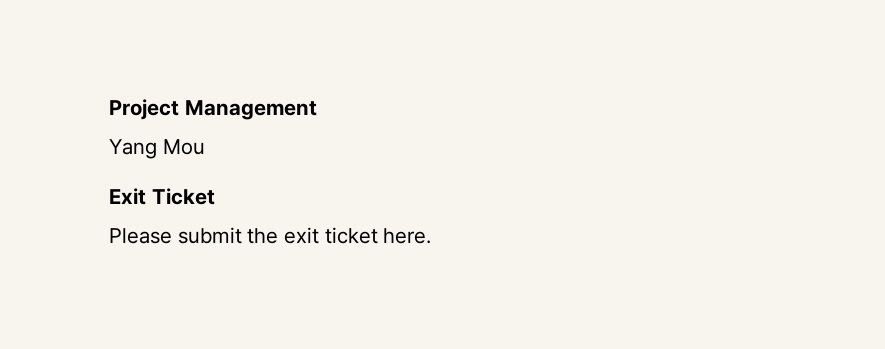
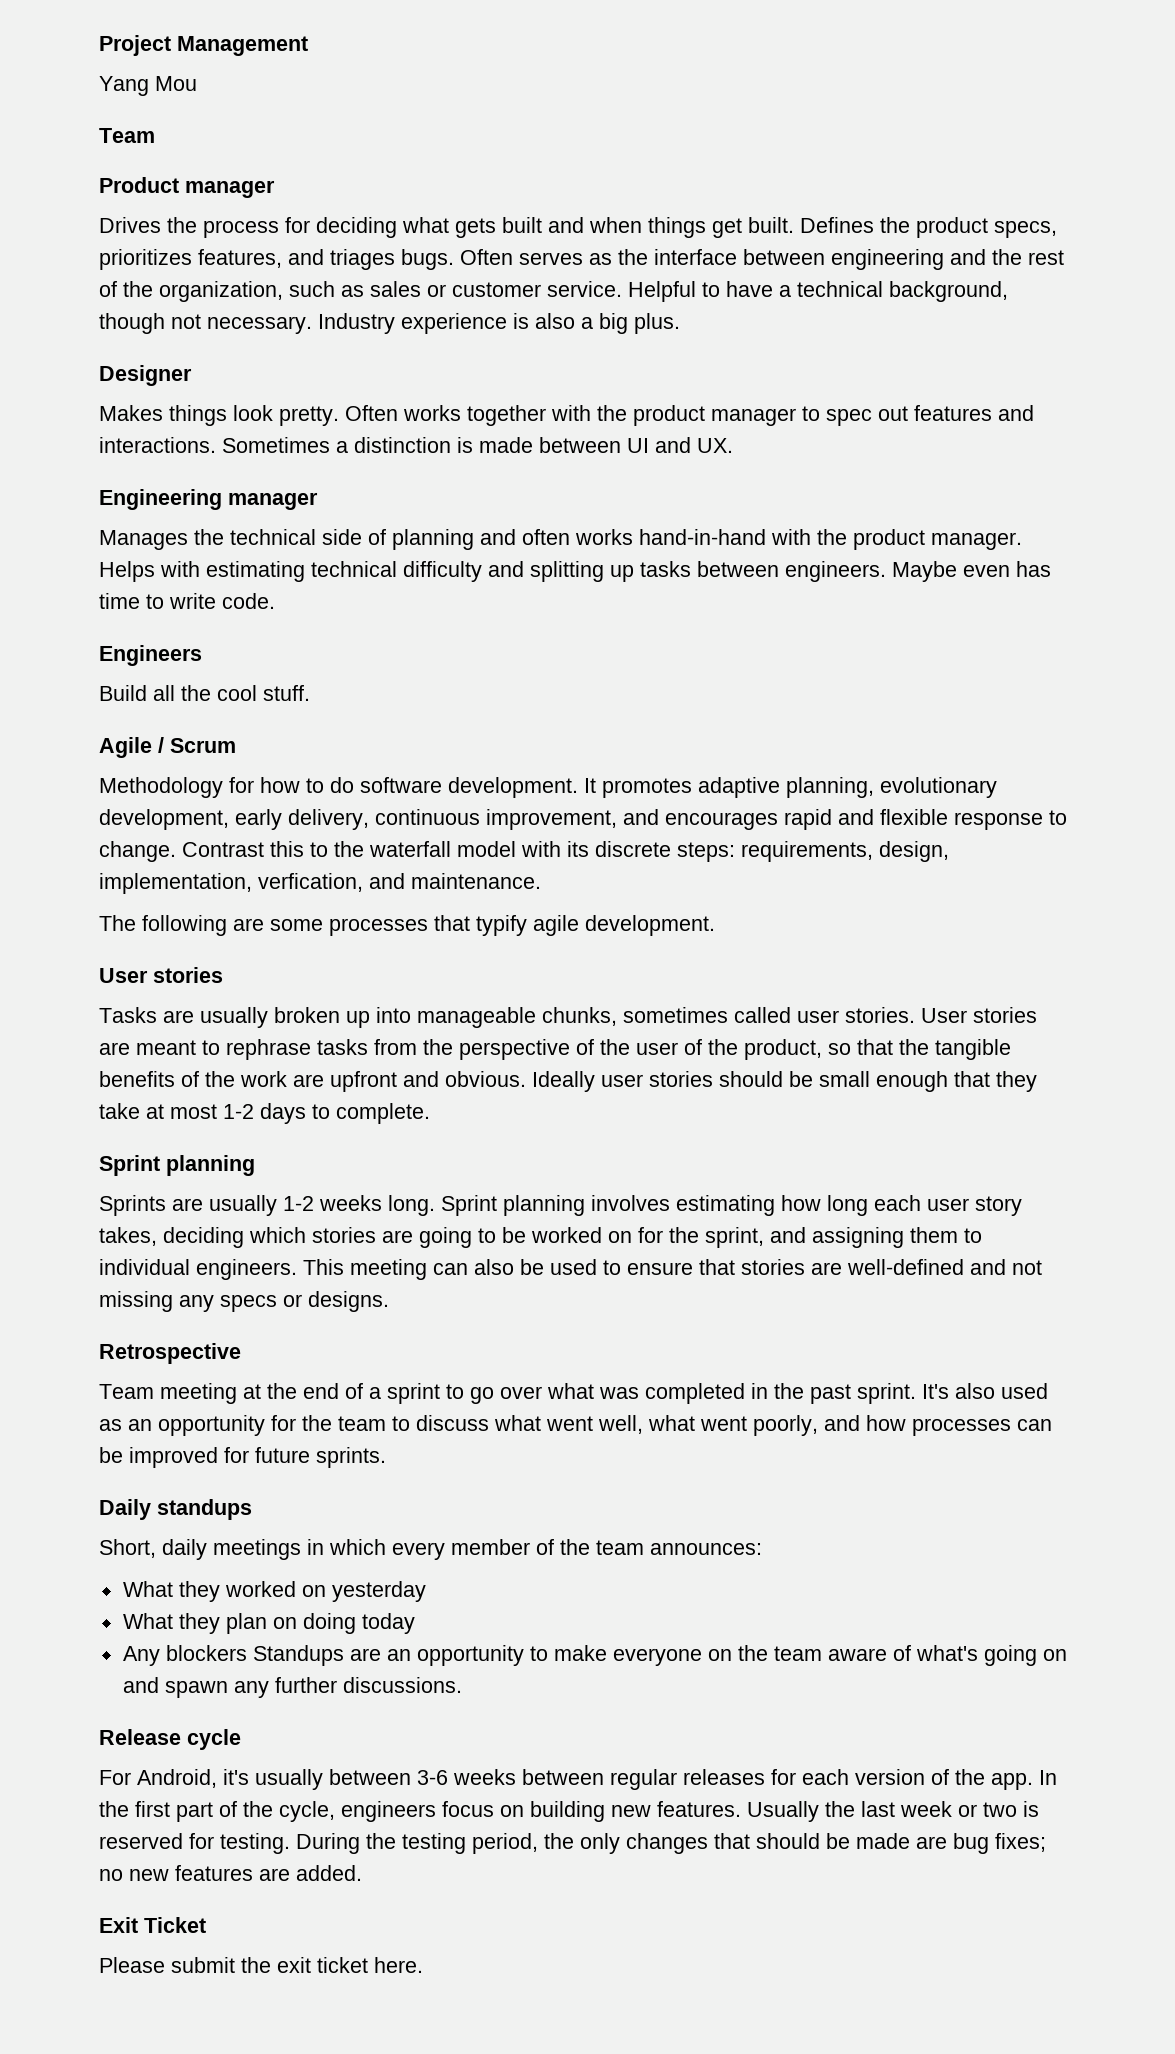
(205, 147) none -> [99,128,155,143] [99,177,275,198] [99,217,1057,238] [99,249,1064,270] [99,281,1008,302] [99,313,680,334] [99,365,192,386] [99,405,1034,426] [99,437,733,453] [99,489,318,510] [99,529,1022,550] [99,561,1051,582] [99,593,275,609] [99,645,202,666] [99,685,310,701] [99,737,236,758] [99,777,997,798] [99,809,1067,830] [99,841,949,862] [99,873,541,894] [99,915,715,936] [99,967,223,983] [99,1007,1037,1028] [99,1039,1011,1060] [99,1071,1037,1092] [99,1103,430,1124] [99,1155,255,1176] [99,1195,1022,1216] [99,1227,982,1248] [99,1259,1042,1280] [99,1291,389,1312] [99,1343,241,1364] [99,1383,1048,1404] [99,1415,1052,1436] [99,1447,386,1468] [99,1499,252,1520] [99,1539,762,1560] [122,1581,426,1602] [122,1613,415,1634] [122,1645,1067,1666] [122,1677,462,1698] [99,1729,241,1750] [99,1769,1057,1790] [99,1801,1039,1822] [99,1833,1046,1854] [99,1865,362,1881] // Team // Product manager // Drives the process for deciding what gets built and when things get built. Defines the product specs, prioritizes features, and triages bugs. Often serves as the interface between engineering and the rest of the organization, such as sales or customer service. Helpful to have a technical background, though not necessary. Industry experience is also a big plus. // Designer // Makes things look pretty. Often works together with the product manager to spec out features and interactions. Sometimes a distinction is made between UI and UX. // Engineering manager // Manages the technical side of planning and often works hand-in-hand with the product manager. Helps with estimating technical difficulty and splitting up tasks between engineers. Maybe even has time to write code. // Engineers // Build all the cool stuff. // Agile / Scrum // Methodology for how to do software development. It promotes adaptive planning, evolutionary development, early delivery, continuous improvement, and encourages rapid and flexible response to change. Contrast this to the waterfall model with its discrete steps: requirements, design, implementation, verfication, and maintenance. // The following are some processes that typify agile development. // User stories // Tasks are usually broken up into manageable chunks, sometimes called user stories. User stories are meant to rephrase tasks from the perspective of the user of the product, so that the tangible benefits of the work are upfront and obvious. Ideally user stories should be small enough that they take at most 1-2 days to complete. // Sprint planning // Sprints are usually 1-2 weeks long. Sprint planning involves estimating how long each user story takes, deciding which stories are going to be worked on for the sprint, and assigning them to individual engineers. This meeting can also be used to ensure that stories are well-defined and not missing any specs or designs. // Retrospective // Team meeting at the end of a sprint to go over what was completed in the past sprint. It's also used as an opportunity for the team to discuss what went well, what went poorly, and how processes can be improved for future sprints. // Daily standups // Short, daily meetings in which every member of the team announces: // What they worked on yesterday // What they plan on doing today // Any blockers Standups are an opportunity to make everyone on the team aware of what's going on and spawn any further discussions. // Release cycle // For Android, it's usually between 3-6 weeks between regular releases for each version of the app. In the first part of the cycle, engineers focus on building new features. Usually the last week or two is reserved for testing. During the testing period, the only changes that should be made are bug fixes; no new features are added.

